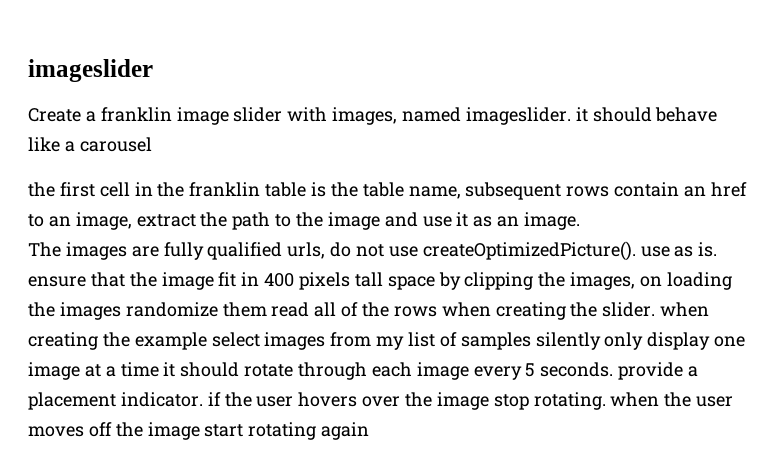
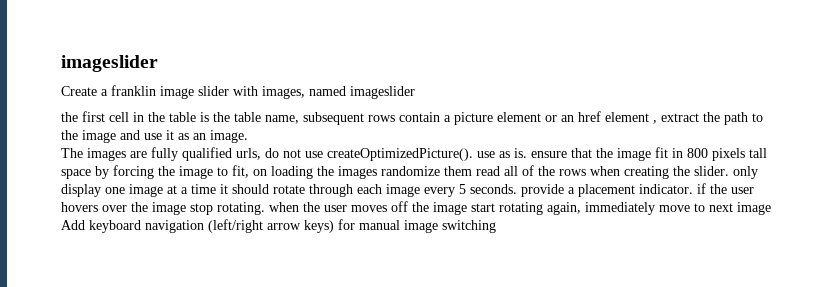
[465,107,718,125] [28,137,152,152] imageslider. it should behave like a carousel -> [350,86,415,99] imageslider
[189,182,261,197] franklin -> (165, 117) none
[684,182,747,197] [28,212,132,230] an href to an image, -> [444,111,657,125] a picture element or an href element ,
[264,273,295,287] 400 -> [687,148,708,158] 800
[464,272,636,290] clipping the images, -> [113,165,249,179] forcing the image to fit,
[660,302,710,317] [28,332,601,350] when creating the example select images from my list of samples silently -> (729, 171) none
[321,422,370,440] again -> [547,202,771,215] [61,219,496,233] again, immediately move to next image Add keyboard navigation (left/right arrow keys) for manual image switching

